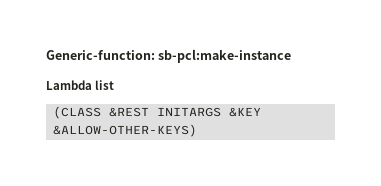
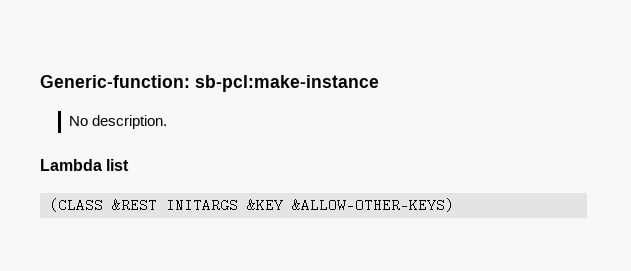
(292, 56) none -> [68,115,167,129] // No description.

